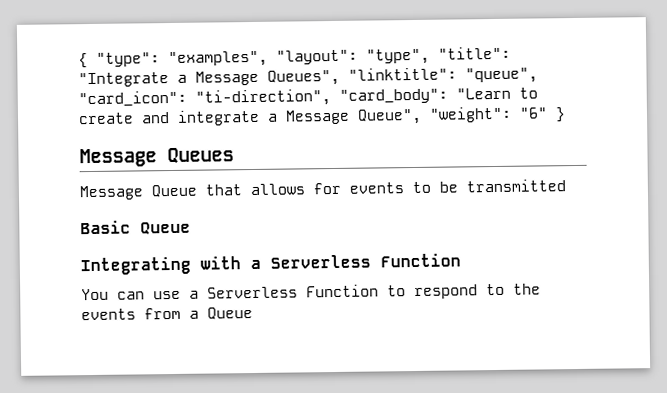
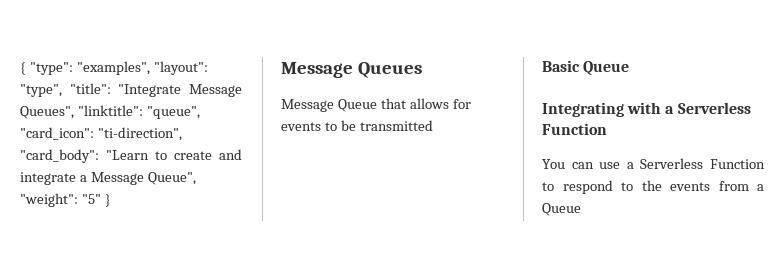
[177,74,187,83] a -> (182, 90) none
[519,107,548,119] "6" -> [81,194,101,204] "5"

